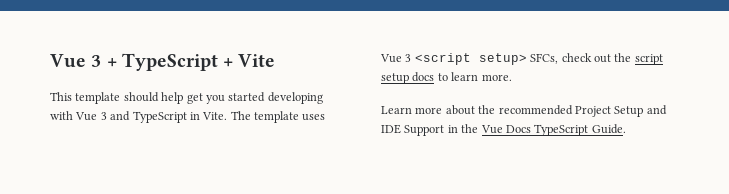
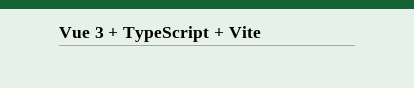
[50,92,323,104] [50,111,326,123] [380,53,663,65] [381,72,512,84] [381,105,667,117] [381,124,626,136] // This template should help get you started developing with Vue 3 and TypeScript in Vite. The template uses Vue 3 <script setup> SFCs, check out the script setup docs to learn more. // Learn more about the recommended Project Setup and IDE Support in the Vue Docs TypeScript Guide. -> (261, 32) none

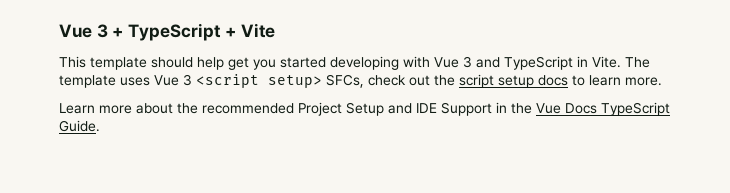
(261, 32) none -> [59,56,650,70] [59,74,662,88] [59,102,670,116] [59,120,100,132] // This template should help get you started developing with Vue 3 and TypeScript in Vite. The template uses Vue 3 <script setup> SFCs, check out the script setup docs to learn more. // Learn more about the recommended Project Setup and IDE Support in the Vue Docs TypeScript Guide.

